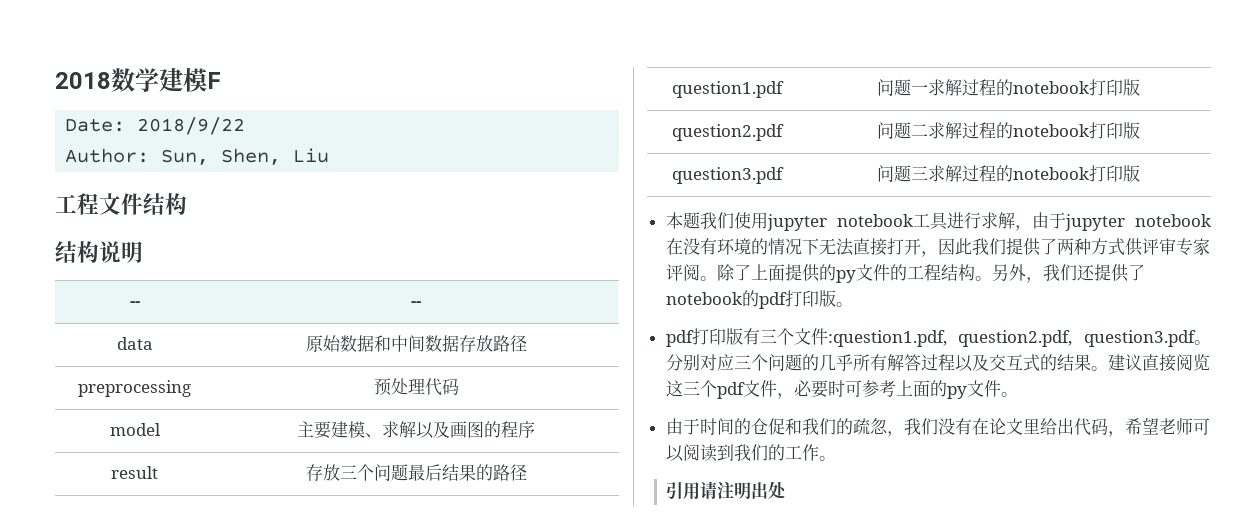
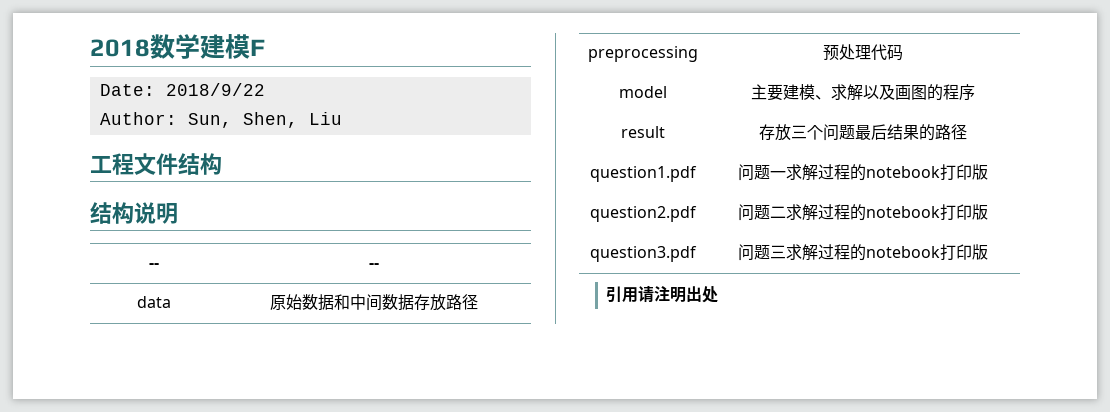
[665,212,1211,231] [665,238,1210,257] [665,264,1145,283] [665,290,853,309] [665,328,1211,347] [665,354,1210,372] [665,380,1018,399] [665,417,1210,437] [665,444,836,462] // 本题我们使用jupyter notebook工具进行求解，由于jupyter notebook在没有环境的情况下无法直接打开，因此我们提供了两种方式供评审专家评阅。除了上面提供的py文件的工程结构。另外，我们还提供了notebook的pdf打印版。 // pdf打印版有三个文件:question1.pdf, question2.pdf, question3.pdf。分别对应三个问题的几乎所有解答过程以及交互式的结果。建议直接阅览这三个pdf文件，必要时可参考上面的py文件。 // 由于时间的仓促和我们的疏忽，我们没有在论文里给出代码，希望老师可以阅读到我们的工作。 -> (988, 252) none

